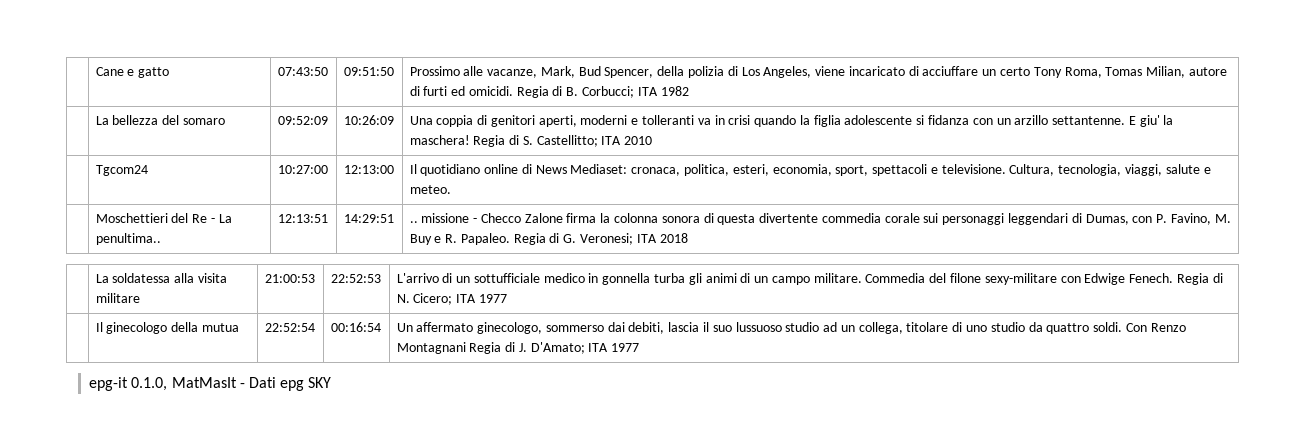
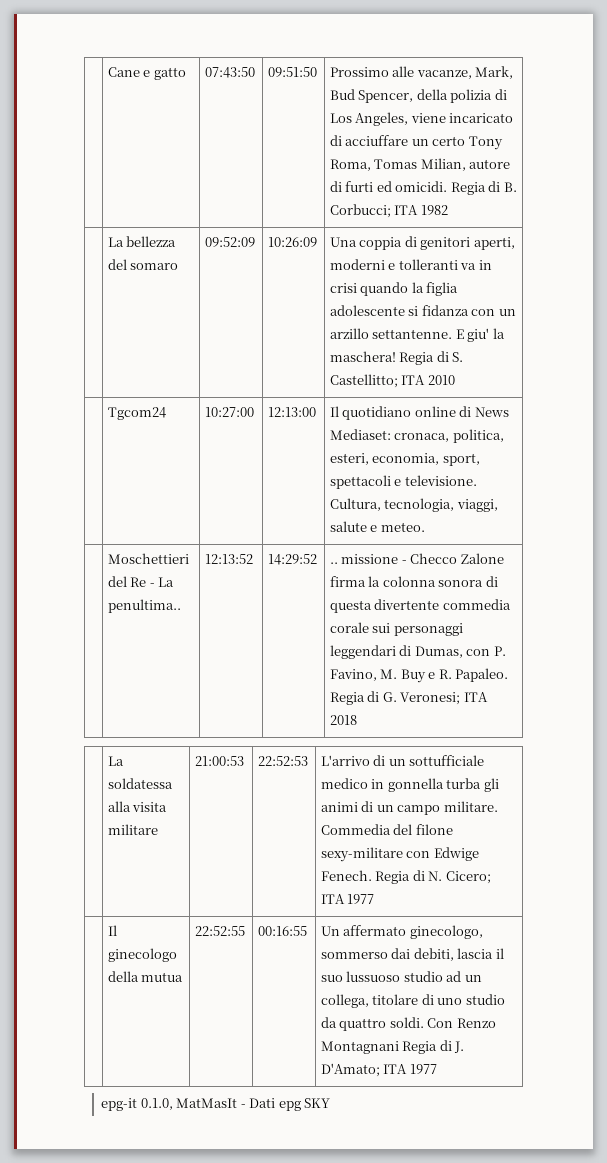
[277,214,328,223] [343,214,394,223] 12:13:51 | 14:29:51 -> [204,554,253,564] [267,554,317,565] 12:13:52 | 14:29:52
[264,323,315,332] [330,322,381,332] 22:52:54 | 00:16:54 -> [194,926,245,936] [257,926,307,936] 22:52:55 | 00:16:55

